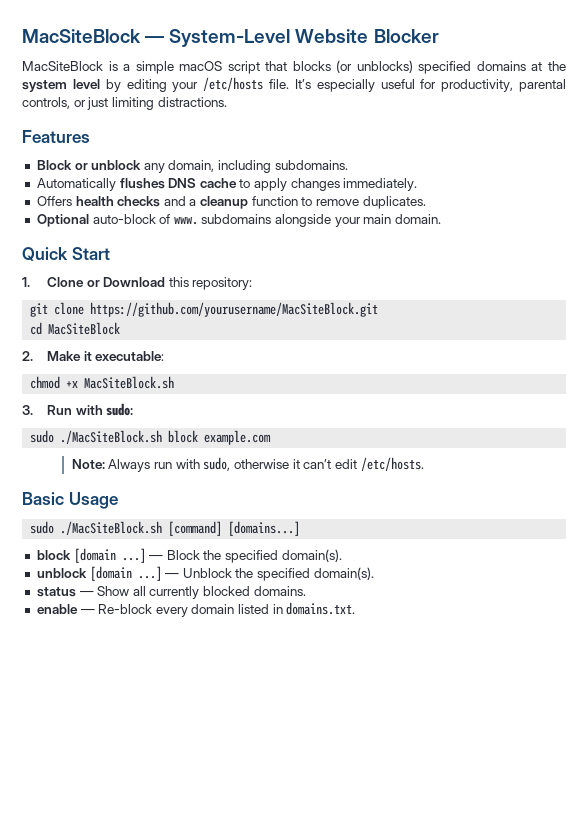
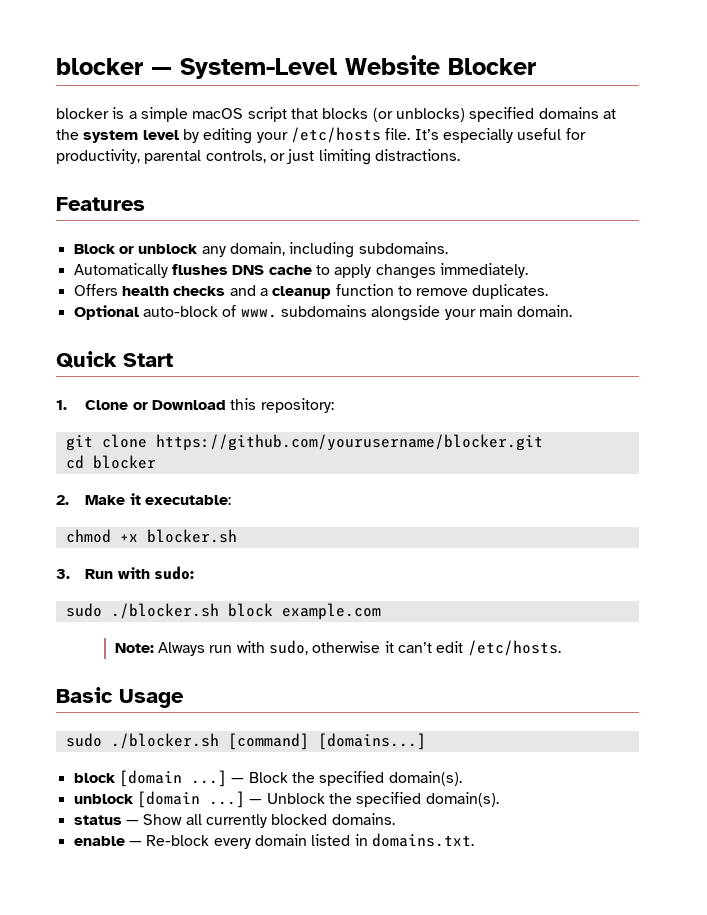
[22,29,141,43] MacSiteBlock -> [56,58,143,75] blocker
[22,61,103,71] MacSiteBlock -> [56,108,109,119] blocker
[90,302,379,317] https://github.com/yourusername/MacSiteBlock.git -> [155,434,543,451] https://github.com/yourusername/blocker.git
[48,322,121,335] MacSiteBlock -> [92,455,156,469] blocker
[84,376,175,389] MacSiteBlock.sh -> [146,529,237,543] blocker.sh
[60,430,163,444] ./MacSiteBlock.sh -> [110,603,219,619] ./blocker.sh
[60,521,163,535] ./MacSiteBlock.sh -> [110,733,219,749] ./blocker.sh

